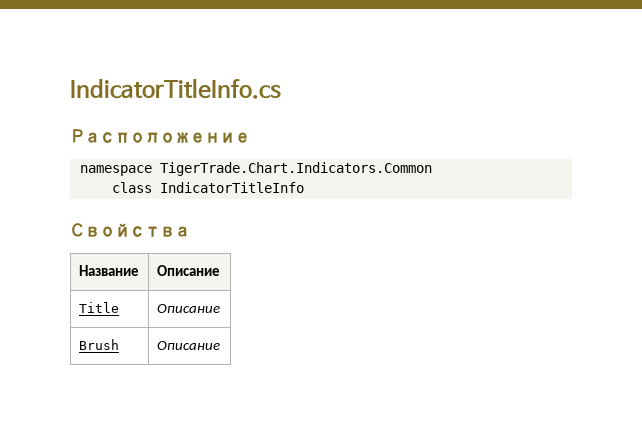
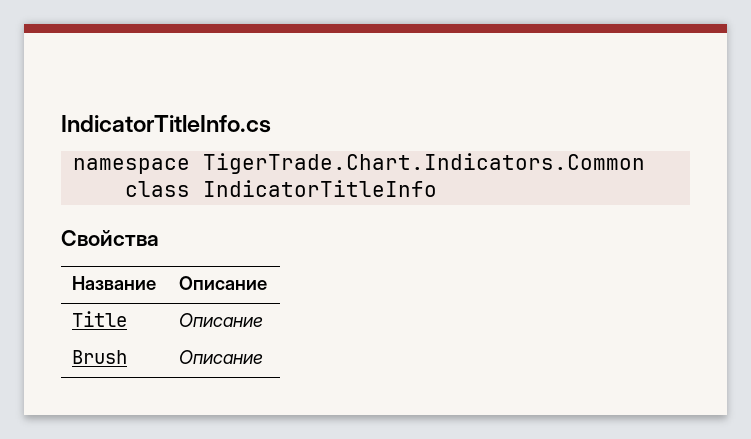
[70,129,250,143] // Расположение -> (271, 124) none

